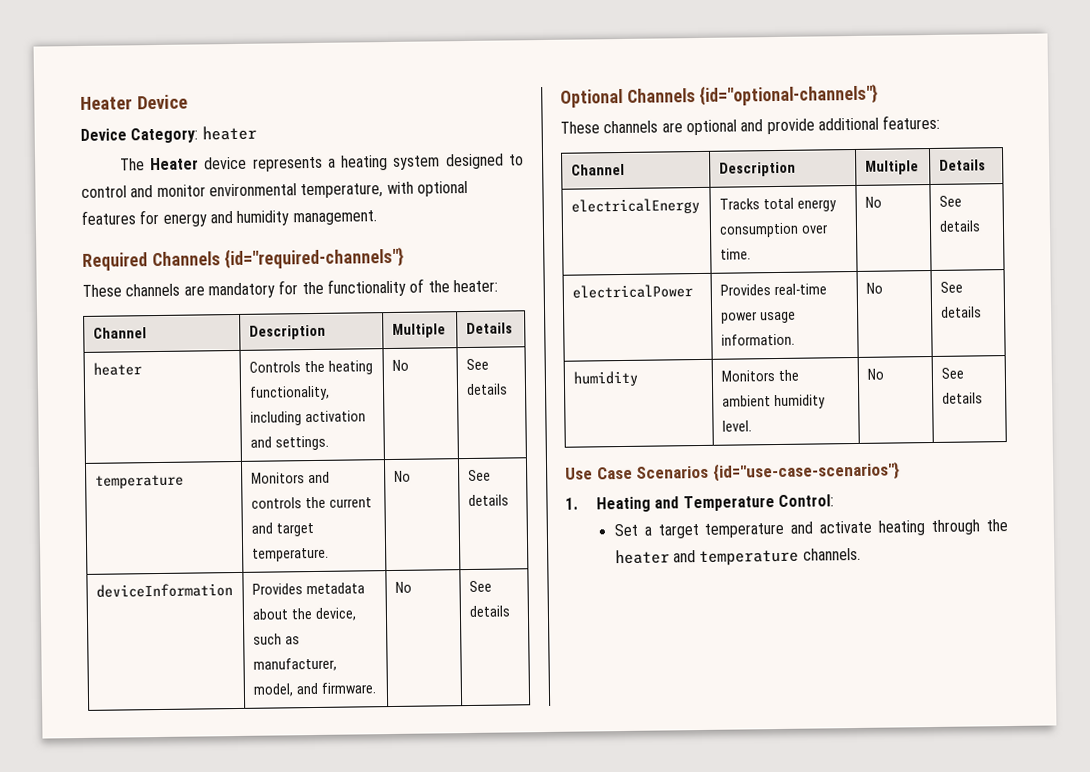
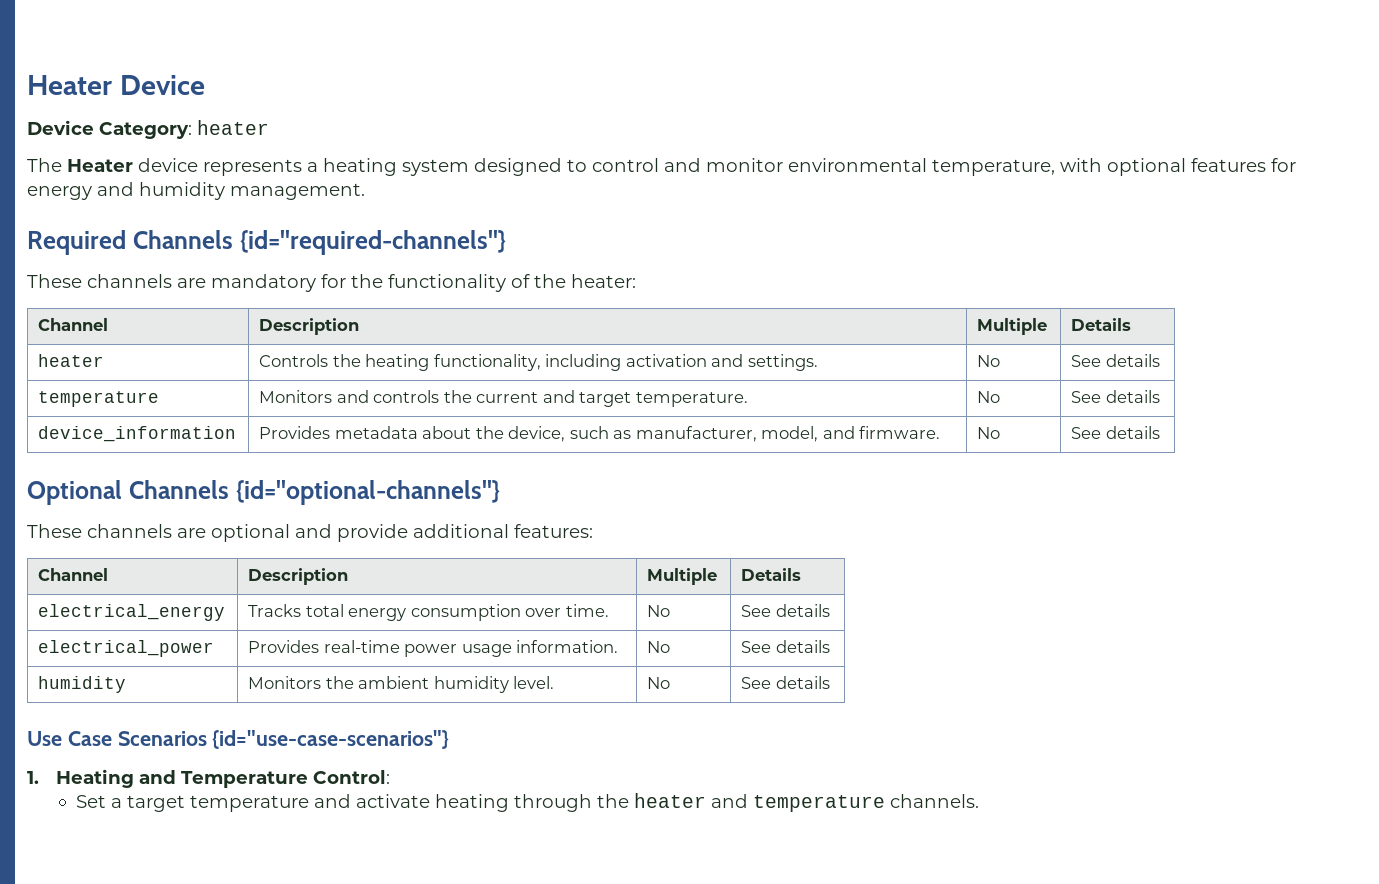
[95,583,233,598] deviceInformation -> [38,426,237,442] device_information
[570,197,700,215] electricalEnergy -> [38,604,226,621] electrical_energy
[571,284,693,299] electricalPower -> [38,640,215,657] electrical_power

